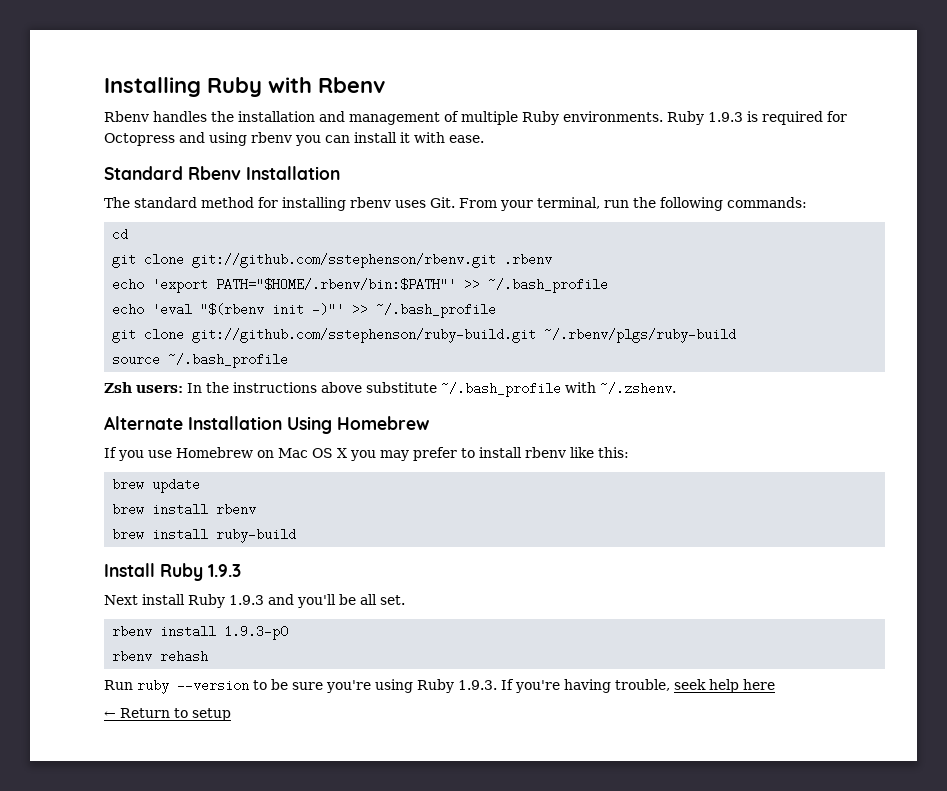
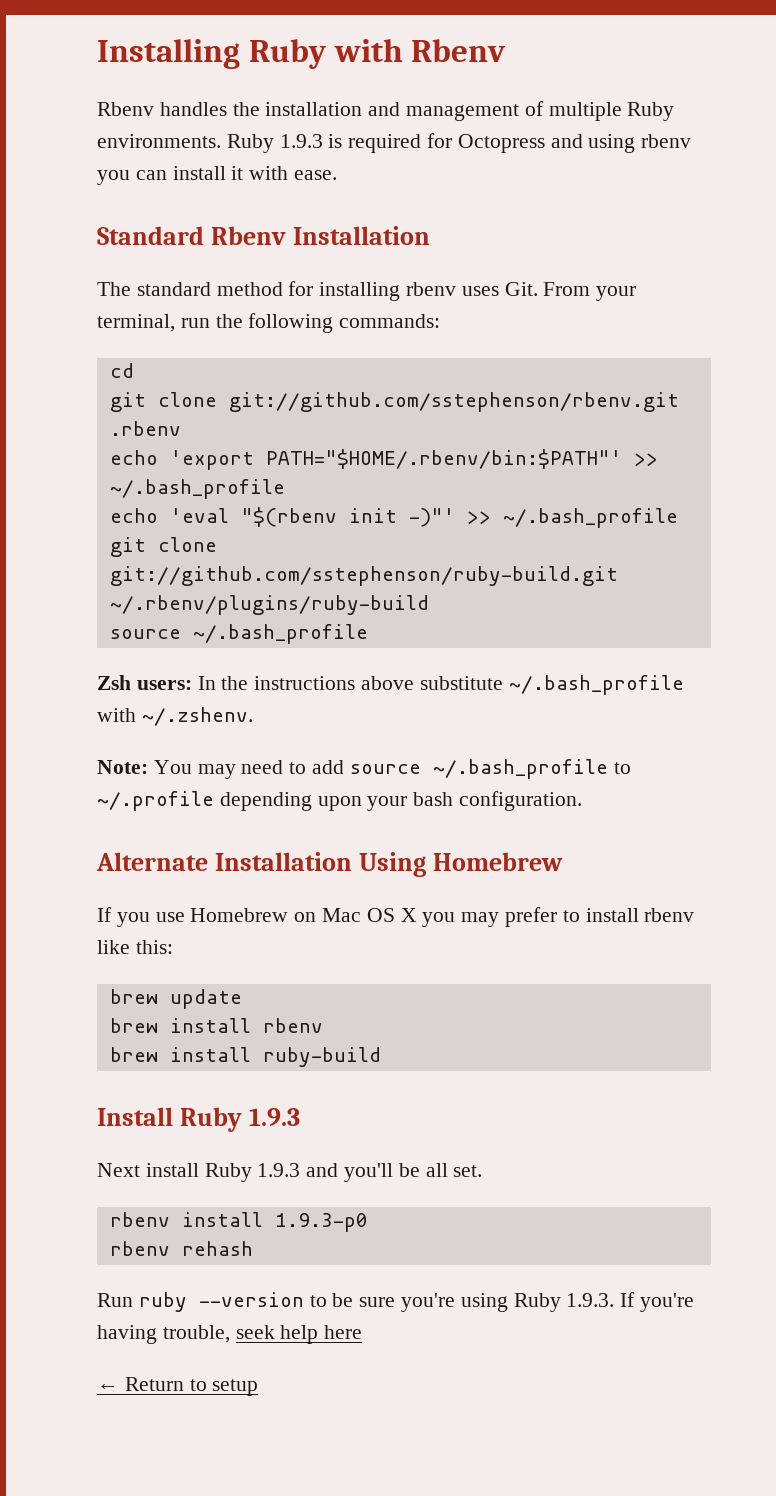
[544,328,737,343] ~/.rbenv/plgs/ruby-build -> [109,595,429,615] ~/.rbenv/plugins/ruby-build
(676, 388) none -> [97,759,631,779] [97,791,583,811] // Note: You may need to add source ~/.bash_profile to ~/.profile depending upon your bash configuration.

